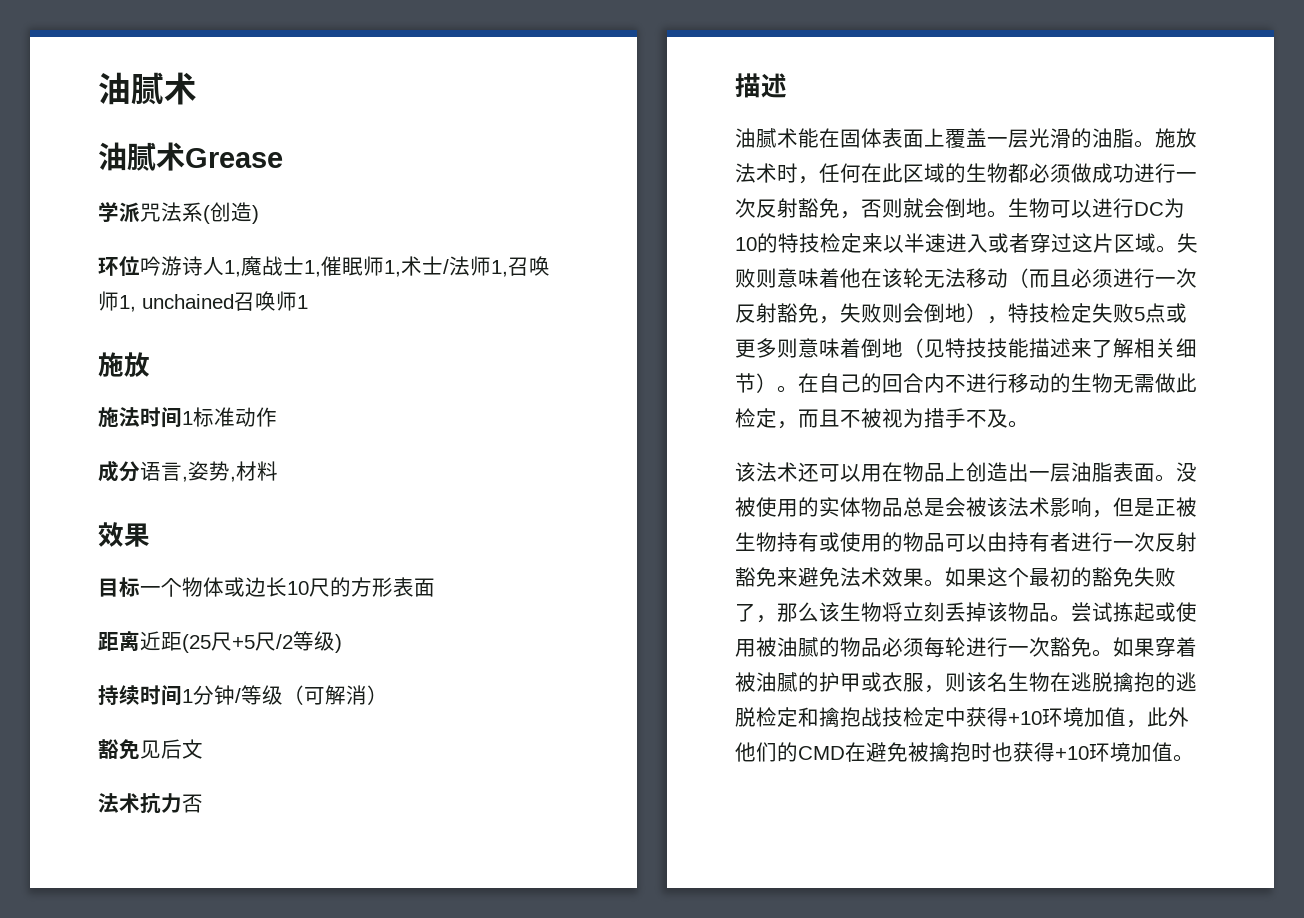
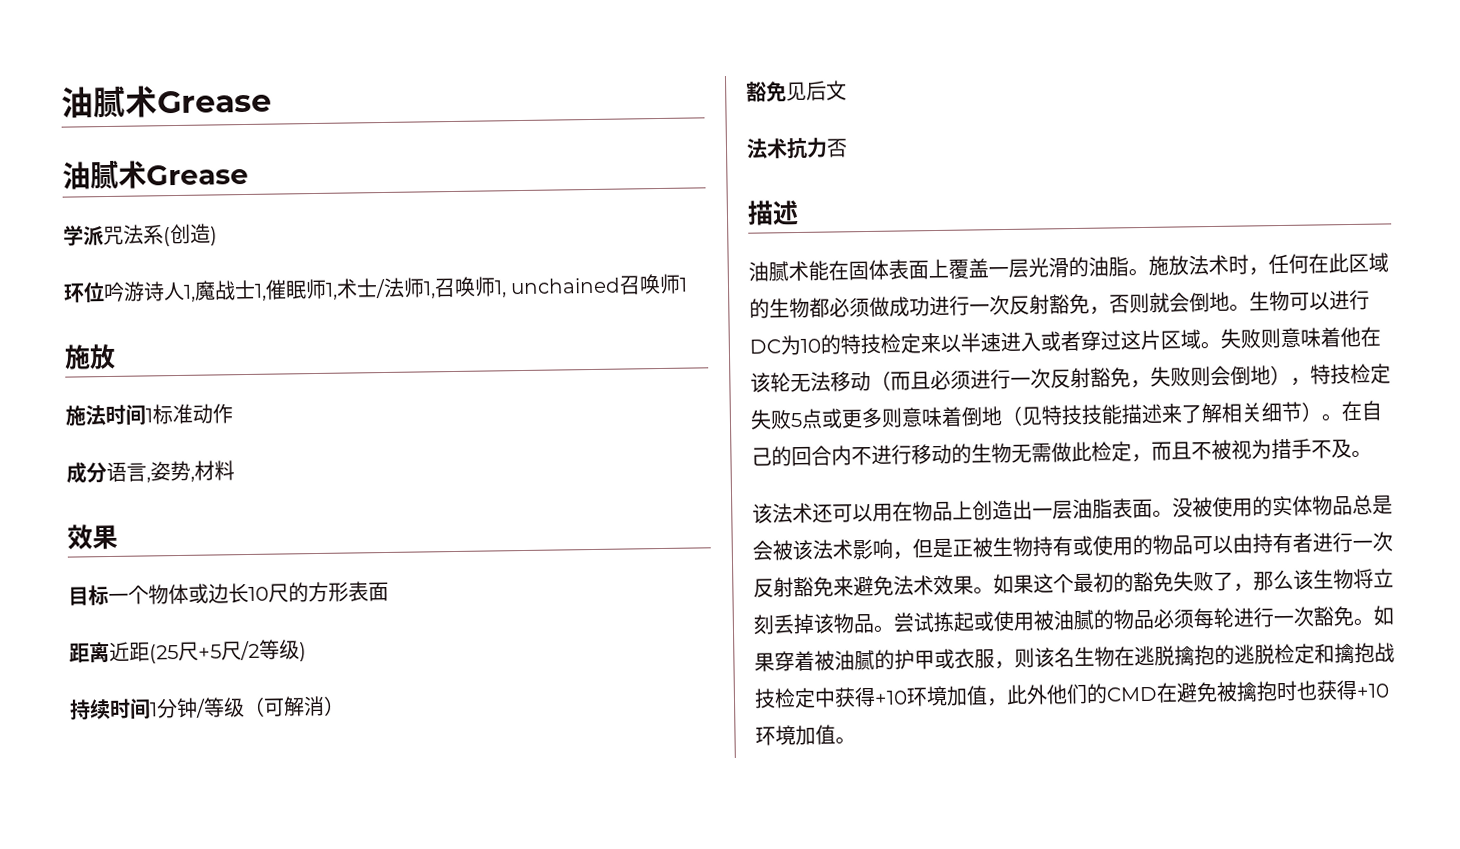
[98,72,197,105] 油腻术 -> [61,85,272,119] 油腻术Grease

